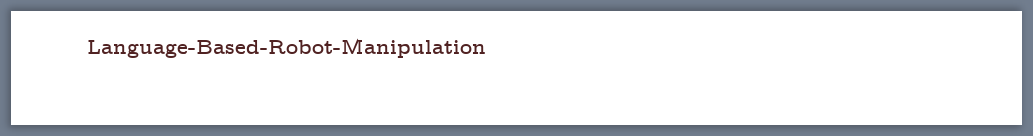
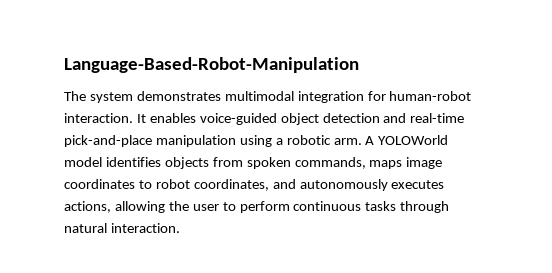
(486, 48) none -> [64,91,472,103] [64,113,465,125] [64,135,449,147] [64,157,443,169] [64,179,445,191] [64,201,450,213] [64,223,180,233] // The system demonstrates multimodal integration for human-robot interaction. It enables voice-guided object detection and real-time pick-and-place manipulation using a robotic arm. A YOLOWorld model identifies objects from spoken commands, maps image coordinates to robot coordinates, and autonomously executes actions, allowing the user to perform continuous tasks through natural interaction.

